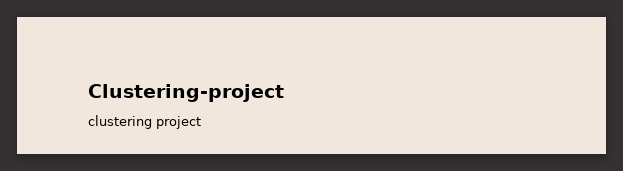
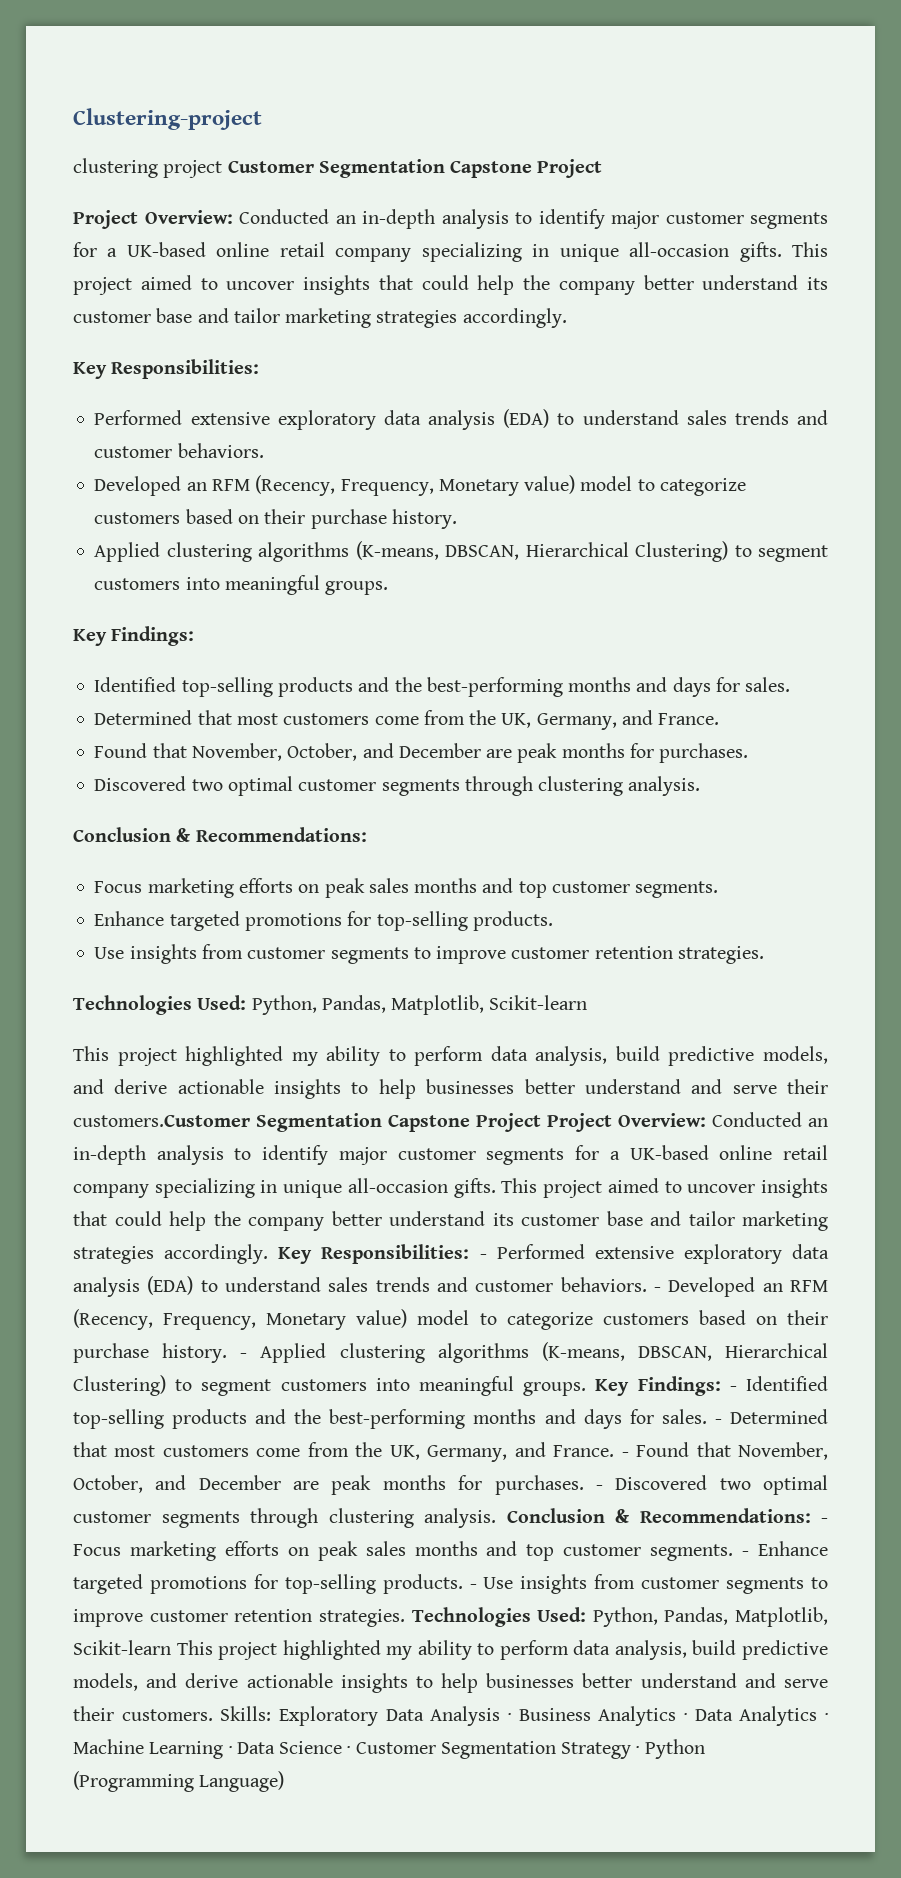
(201, 122) none -> [227,159,603,178] [73,209,828,229] [73,242,829,262] [73,275,828,295] [73,308,567,328] [73,359,260,379] [94,409,828,430] [94,443,264,458] [94,475,746,496] [94,509,457,529] [94,541,829,562] [94,575,389,595] [73,626,195,646] [94,677,791,697] [94,710,720,730] [94,743,749,763] [94,776,701,796] [73,827,367,842] [94,878,719,898] [94,911,553,931] [94,944,764,964] [73,995,588,1015] [73,1046,828,1066] [73,1079,829,1099] [73,1112,828,1132] [73,1145,829,1165] [73,1178,829,1198] [73,1211,828,1231] [73,1244,829,1264] [73,1276,828,1297] [73,1309,829,1330] [73,1342,828,1363] [73,1375,829,1396] [73,1409,829,1429] [73,1442,828,1462] [73,1475,829,1495] [73,1508,828,1528] [73,1541,828,1561] [73,1574,828,1594] [73,1607,828,1627] [73,1640,828,1660] [73,1673,828,1693] [73,1706,828,1726] [73,1739,705,1759] [73,1771,285,1792] Customer Segmentation Capstone Project // Project Overview: Conducted an in-depth analysis to identify major customer segments for a UK-based online retail company specializing in unique all-occasion gifts. This project aimed to uncover insights that could help the company better understand its customer base and tailor marketing strategies accordingly. // Key Responsibilities: // Performed extensive exploratory data analysis (EDA) to understand sales trends and customer behaviors. // Developed an RFM (Recency, Frequency, Monetary value) model to categorize customers based on their purchase history. // Applied clustering algorithms (K-means, DBSCAN, Hierarchical Clustering) to segment customers into meaningful groups. // Key Findings: // Identified top-selling products and the best-performing months and days for sales. // Determined that most customers come from the UK, Germany, and France. // Found that November, October, and December are peak months for purchases. // Discovered two optimal customer segments through clustering analysis. // Conclusion & Recommendations: // Focus marketing efforts on peak sales months and top customer segments. // Enhance targeted promotions for top-selling products. // Use insights from customer segments to improve customer retention strategies. // Technologies Used: Python, Pandas, Matplotlib, Scikit-learn // This project highlighted my ability to perform data analysis, build predictive models, and derive actionable insights to help businesses better understand and serve their customers.Customer Segmentation Capstone Project Project Overview: Conducted an in-depth analysis to identify major customer segments for a UK-based online retail company specializing in unique all-occasion gifts. This project aimed to uncover insights that could help the company better understand its customer base and tailor marketing strategies accordingly. Key Responsibilities: - Performed extensive exploratory data analysis (EDA) to understand sales trends and customer behaviors. - Developed an RFM (Recency, Frequency, Monetary value) model to categorize customers based on their purchase history. - Applied clustering algorithms (K-means, DBSCAN, Hierarchical Clustering) to segment customers into meaningful groups. Key Findings: - Identified top-selling products and the best-performing months and days for sales. - Determined that most customers come from the UK, Germany, and France. - Found that November, October, and December are peak months for purchases. - Discovered two optimal customer segments through clustering analysis. Conclusion & Recommendations: - Focus marketing efforts on peak sales months and top customer segments. - Enhance targeted promotions for top-selling products. - Use insights from customer segments to improve customer retention strategies. Technologies Used: Python, Pandas, Matplotlib, Scikit-learn This project highlighted my ability to perform data analysis, build predictive models, and derive actionable insights to help businesses better understand and serve their customers. Skills: Exploratory Data Analysis · Business Analytics · Data Analytics · Machine Learning · Data Science · Customer Segmentation Strategy · Python (Programming Language)

